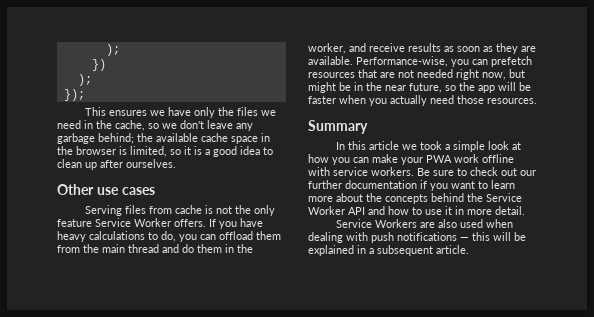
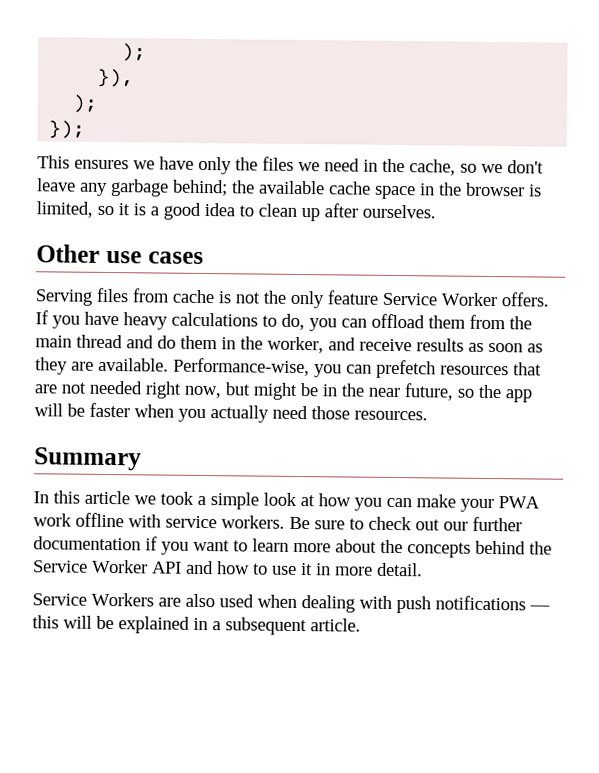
[105,44,120,56] [91,59,106,71] ); // }) -> [121,43,147,62] [97,68,135,88] ); // }),

